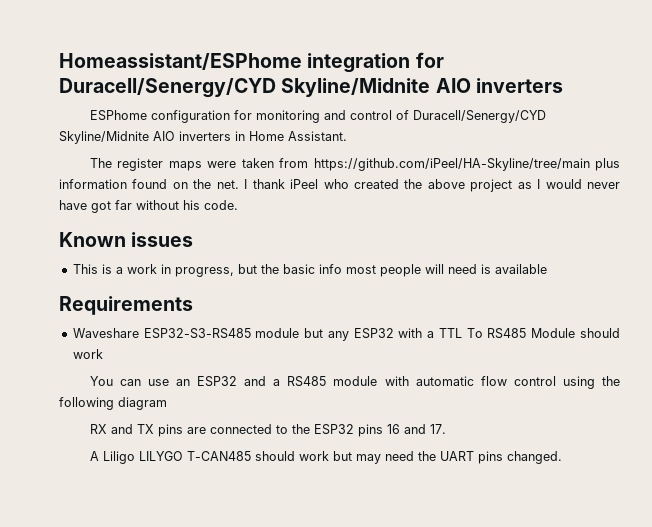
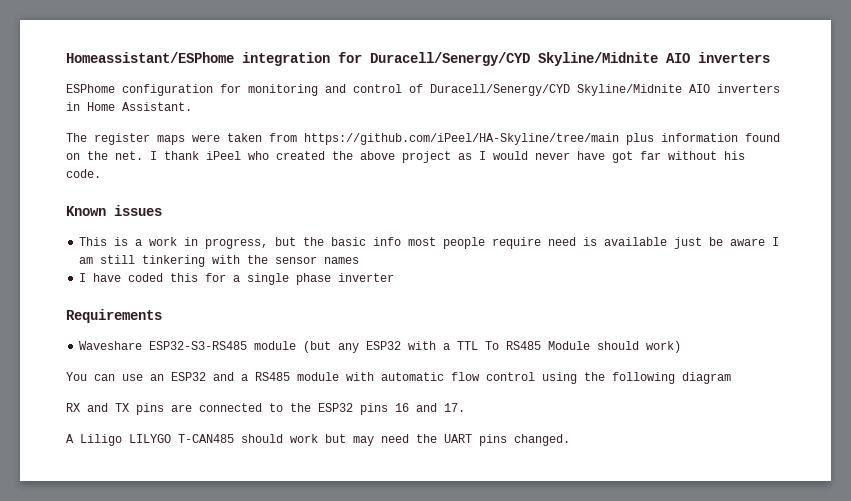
[424,264,444,274] will -> [492,237,542,249] require
(547, 269) none -> [674,237,780,249] [79,255,360,267] [79,273,395,285] just be aware I am still tinkering with the sensor names // I have coded this for a single phase inverter
[304,328,324,338] but -> [303,341,332,353] (but
[72,349,103,359] work -> [646,341,682,353] work)

